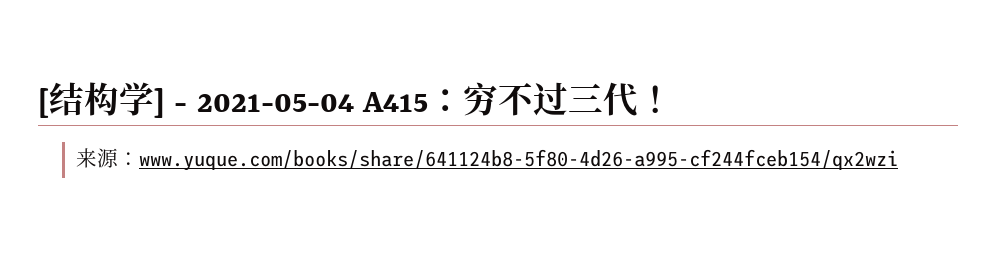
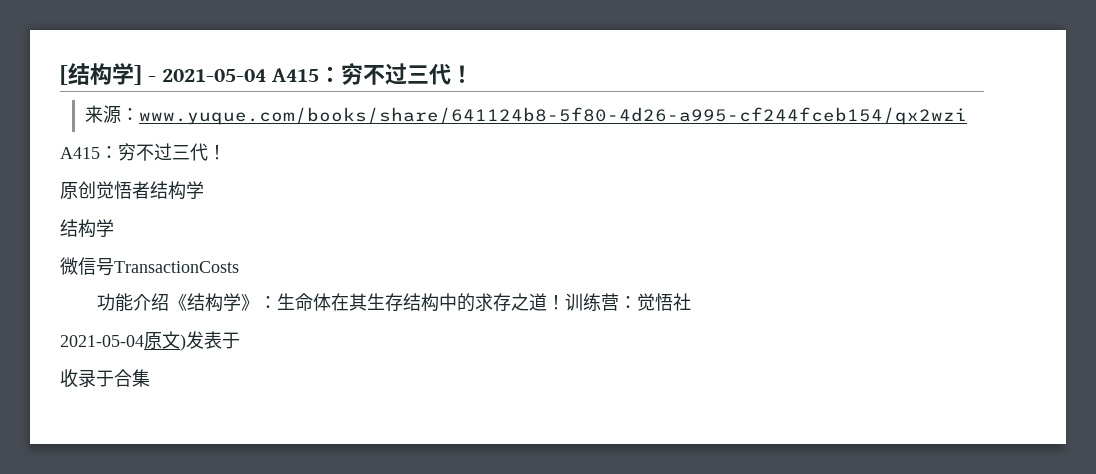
(899, 160) none -> [60,143,226,161] [60,181,204,200] [60,219,114,238] [60,257,239,276] [97,293,692,312] [60,331,240,351] [60,369,150,388] // A415：穷不过三代！ // 原创觉悟者结构学 // 结构学 // 微信号TransactionCosts // 功能介绍《结构学》：生命体在其生存结构中的求存之道！训练营：觉悟社 // 2021-05-04原文)发表于 // 收录于合集

